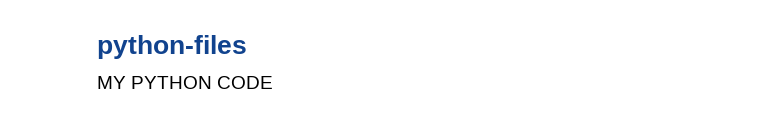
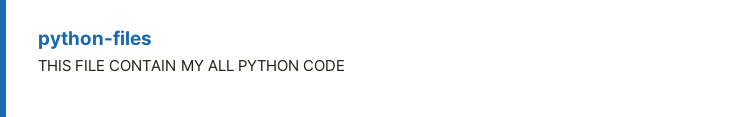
[97,76,126,89] MY -> [38,59,234,72] THIS FILE CONTAIN MY ALL

